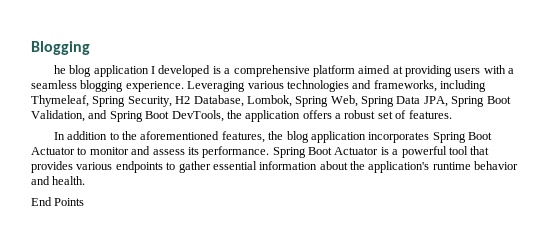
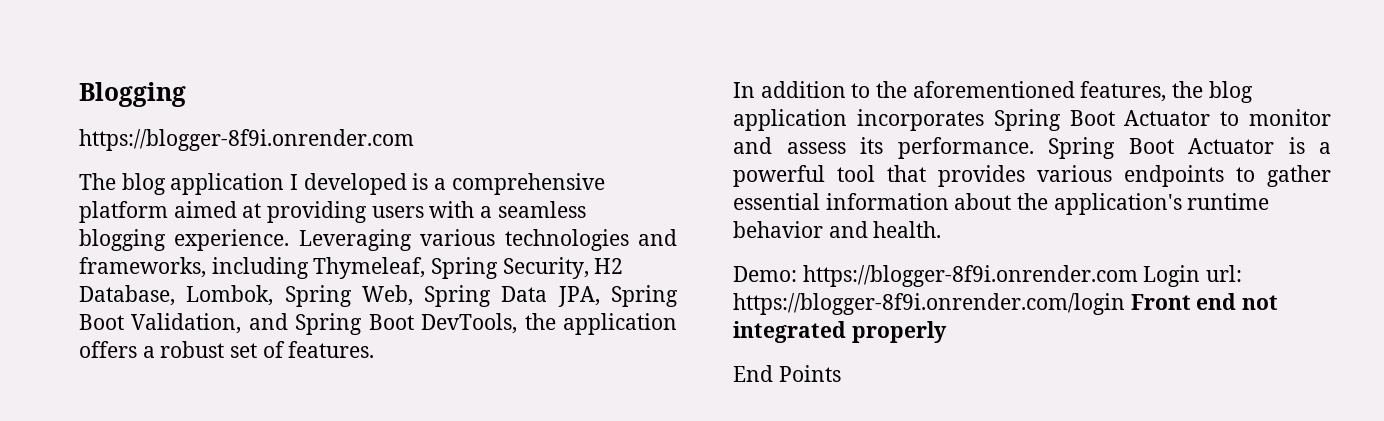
[53,65,66,74] he -> [79,129,414,151] [79,173,116,190] https://blogger-8f9i.onrender.com // The
(86, 180) none -> [733,265,1243,287] [733,293,1279,315] [733,321,947,343] // Demo: https://blogger-8f9i.onrender.com Login url: https://blogger-8f9i.onrender.com/login Front end not integrated properly

